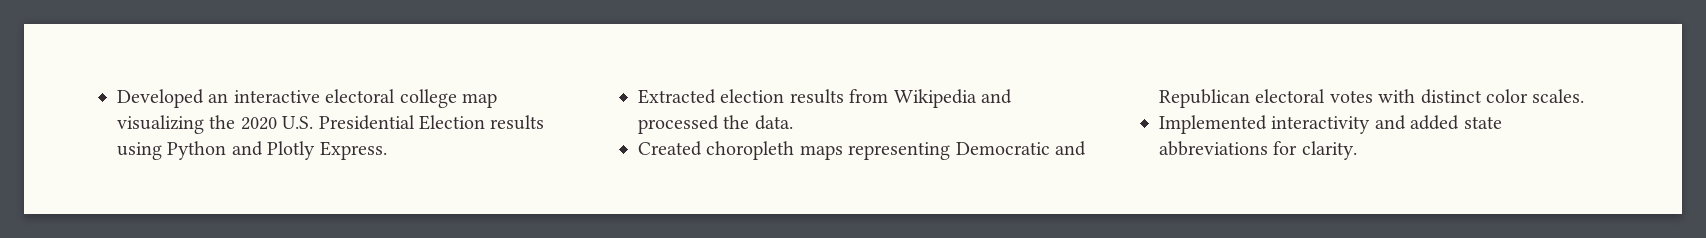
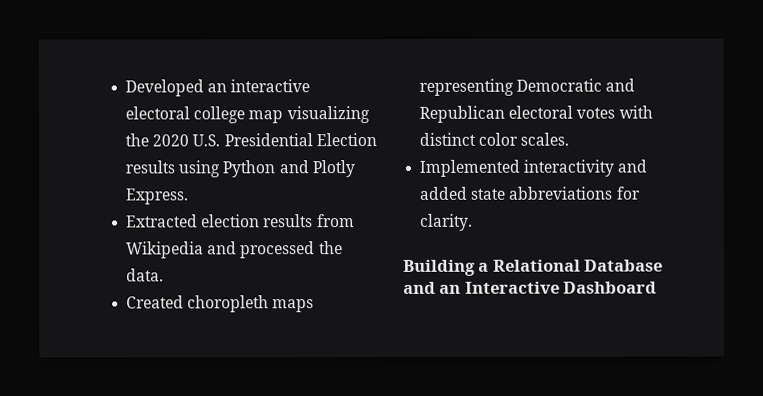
(1357, 150) none -> [403,259,664,276] [403,281,658,294] // Building a Relational Database and an Interactive Dashboard

